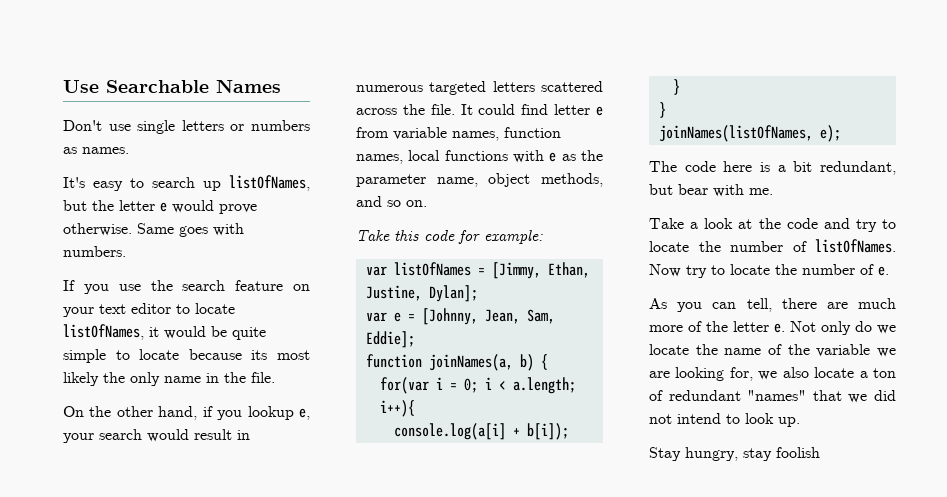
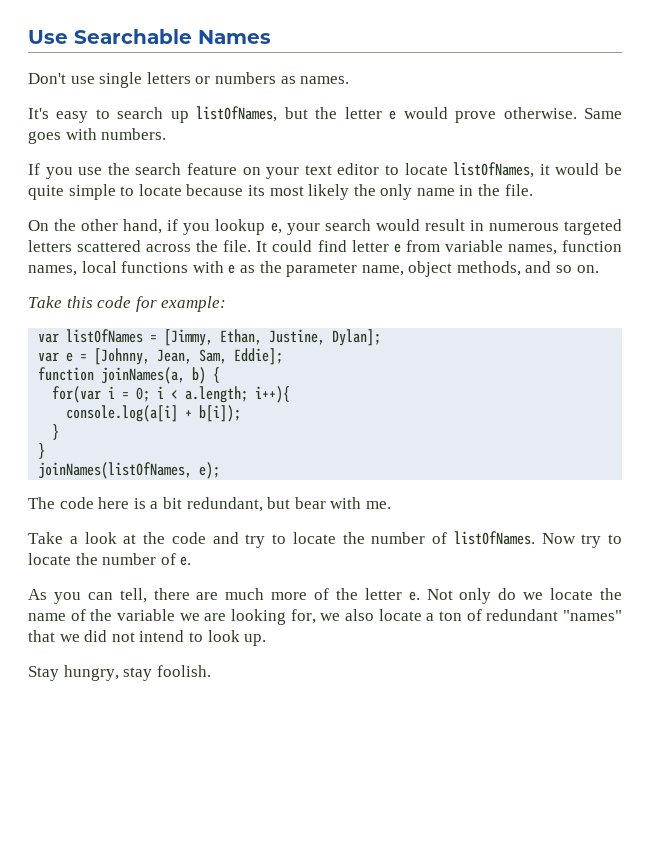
[776,447,820,458] foolish -> [156,665,211,677] foolish.

